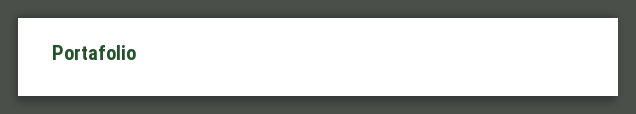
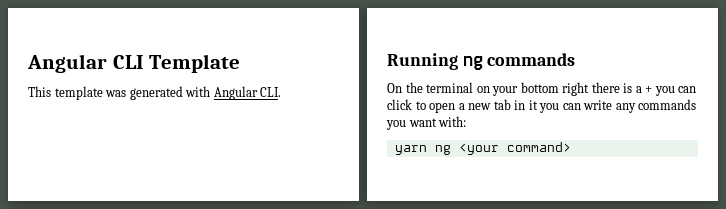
[52,45,136,60] Portafolio -> [27,54,241,73] [28,86,282,100] [387,53,576,70] [387,82,697,96] [387,99,697,113] [386,116,467,130] [394,142,571,155] Angular CLI Template // This template was generated with Angular CLI. // Running ng commands // On the terminal on your bottom right there is a + you can click to open a new tab in it you can write any commands you want with: // yarn ng <your command>

